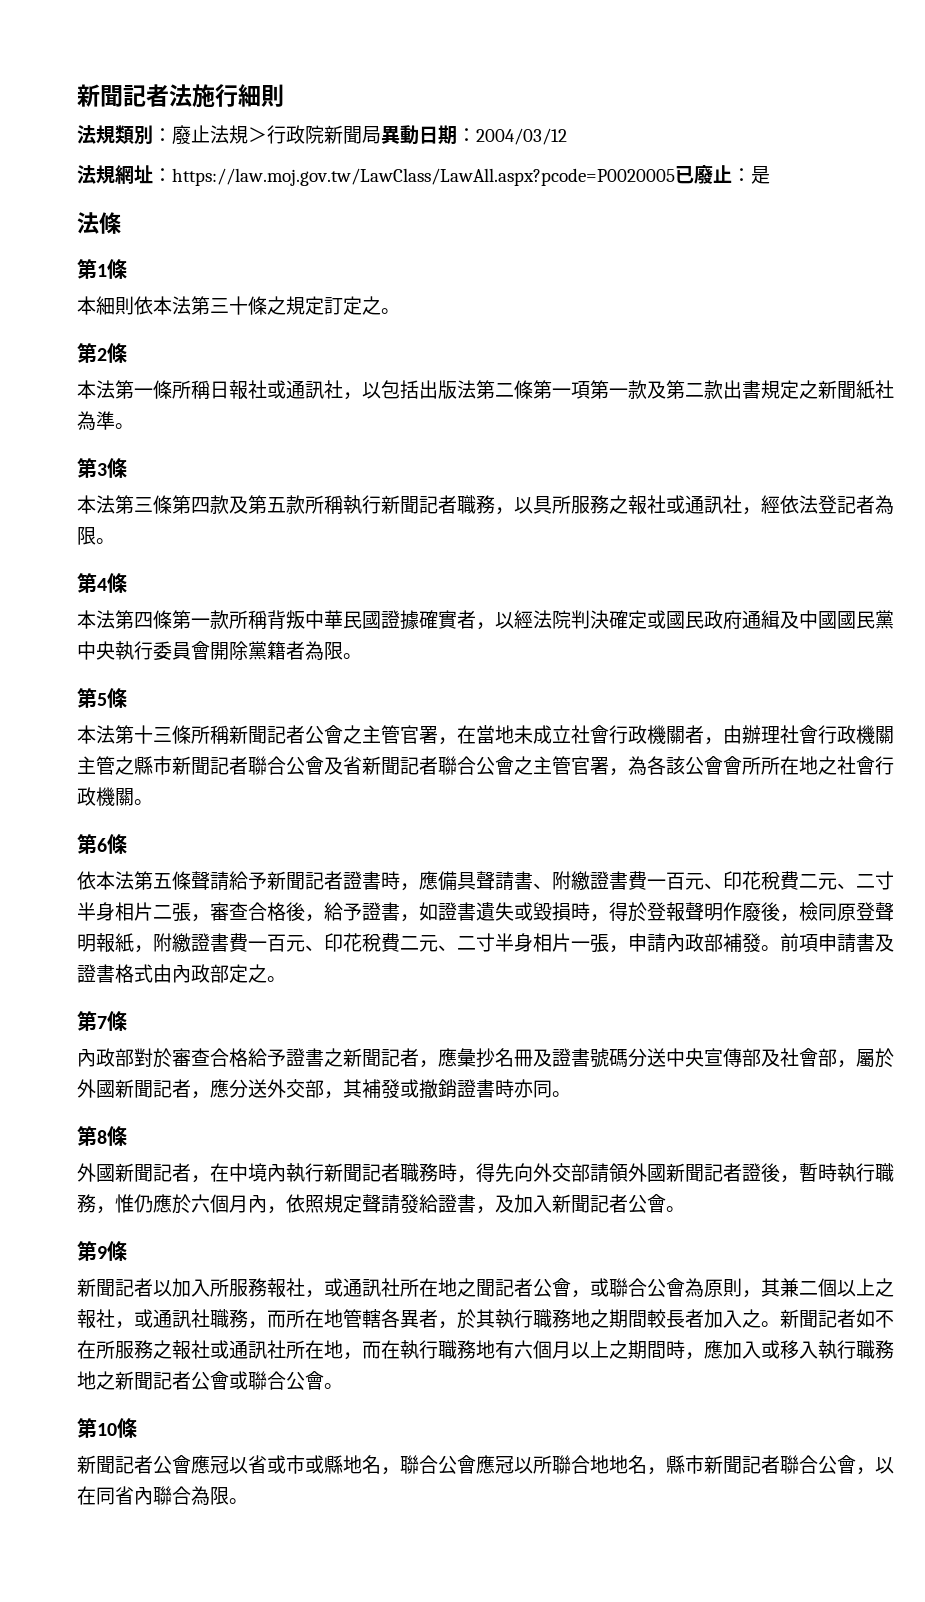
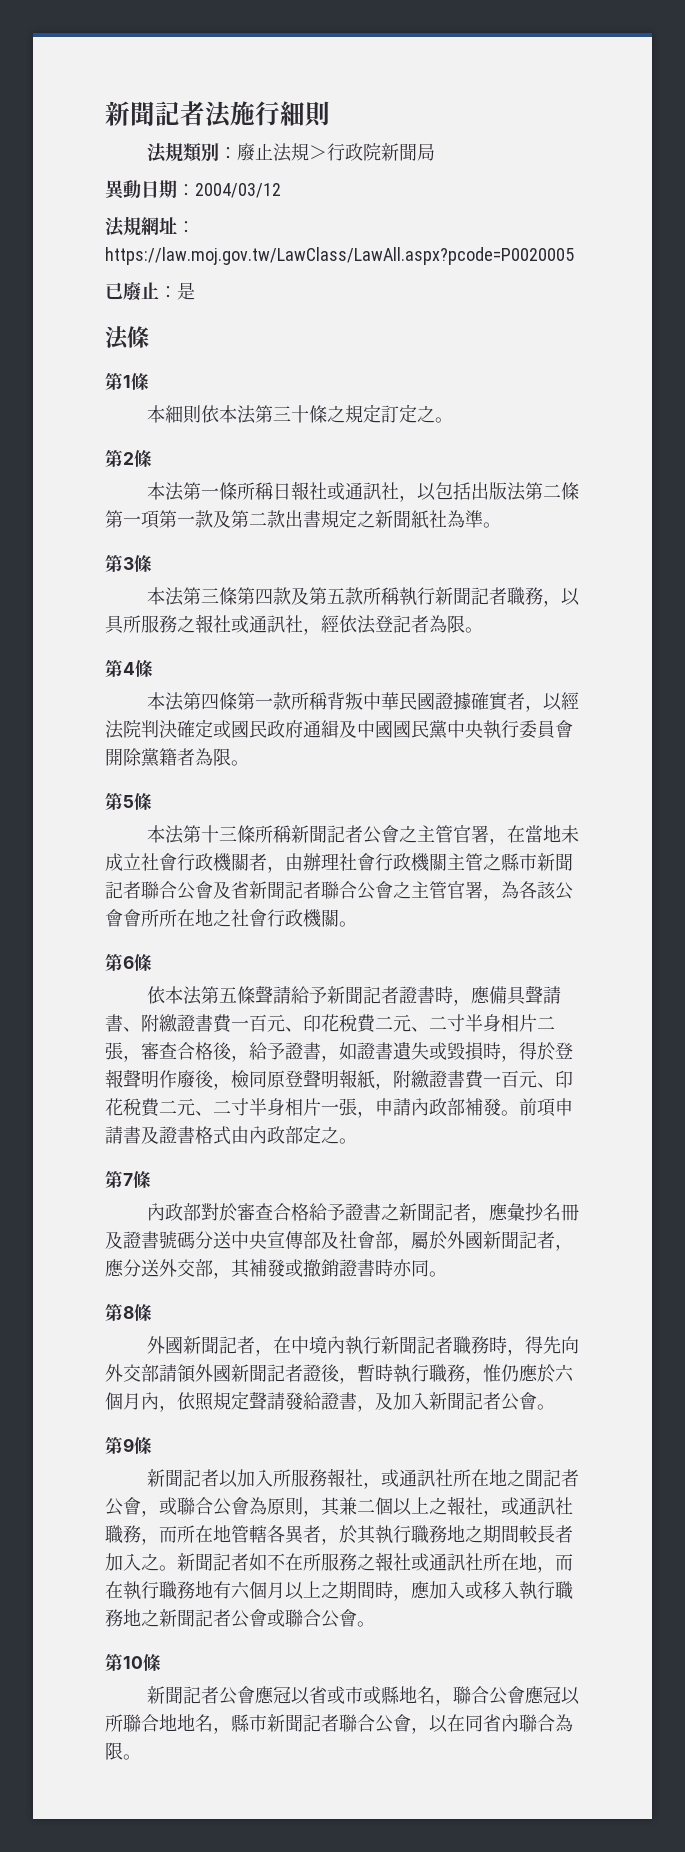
(381, 135) none -> (436, 152) //
(675, 177) none -> (574, 256) //

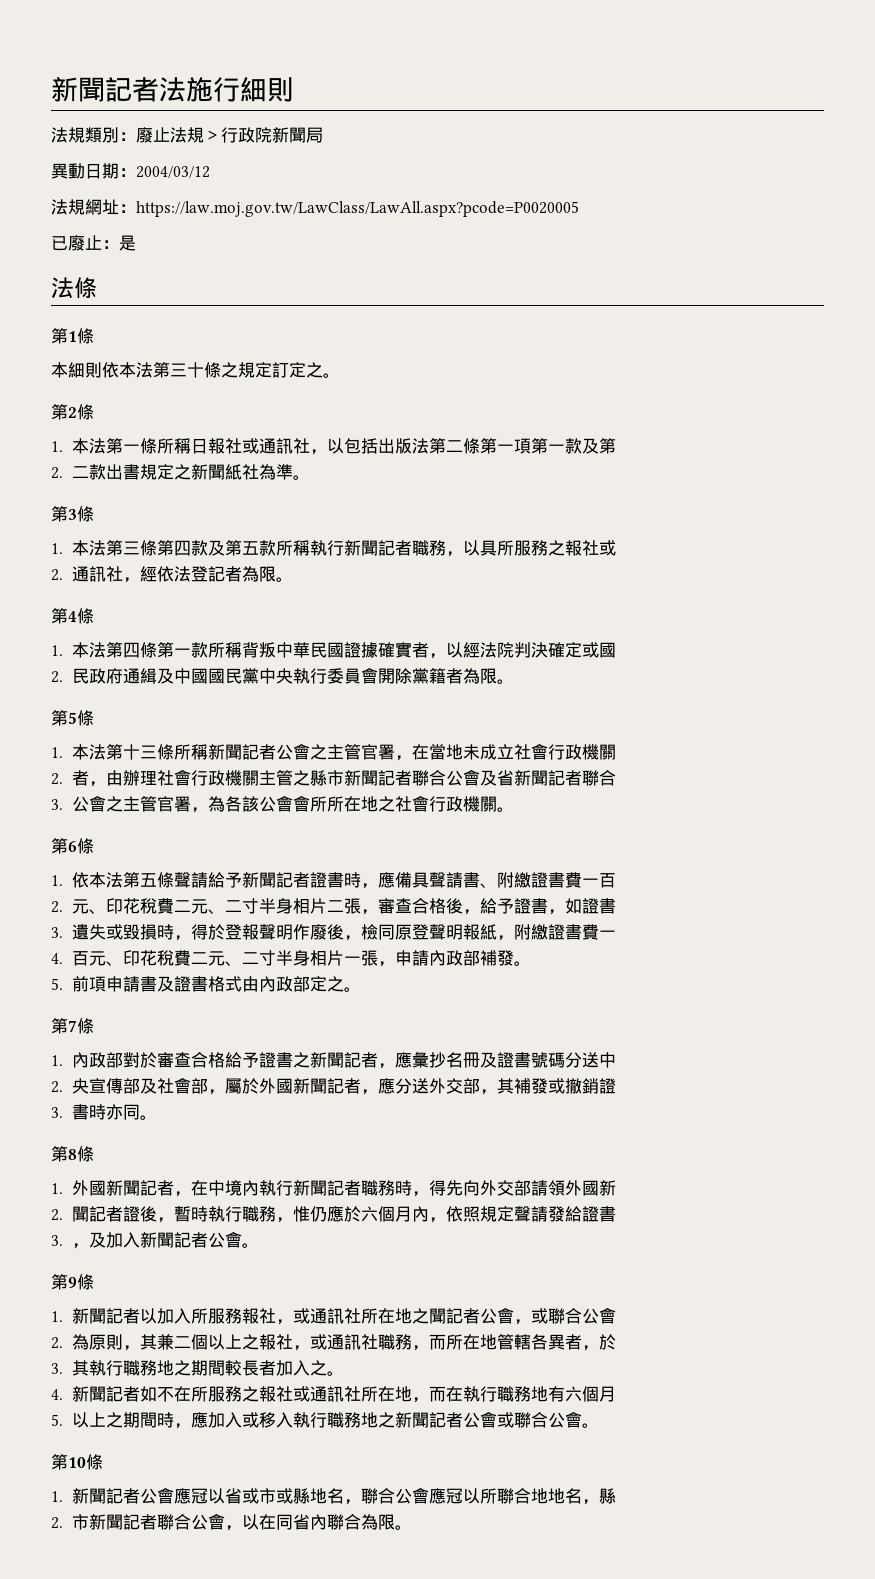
(152, 458) none -> [51,441,63,452] 1.
(249, 519) none -> [51,467,63,479] // 2.
(152, 563) none -> [51,543,63,554] 1.
(249, 624) none -> [51,569,63,581] // 2.
(153, 668) none -> [51,645,63,656] 1.
(249, 729) none -> [51,671,63,683] // 2.
(152, 801) none -> [51,747,63,758] 1.
(249, 862) none -> [51,773,63,785] // 2.
(357, 890) none -> [51,799,63,810] // 3.
(152, 962) none -> [51,875,63,886] 1.
(267, 1023) none -> [51,901,63,913] // 2.
(393, 1051) none -> [51,927,63,938] // 3.
(501, 1081) none -> [51,953,63,964] // 4.
(519, 1113) none -> [51,978,63,990] // 5.
(151, 1179) none -> [51,1055,63,1066] 1.
(249, 1240) none -> [51,1081,63,1093] // 2.
(357, 1268) none -> [51,1107,63,1118] // 3.
(152, 1312) none -> [51,1183,63,1194] 1.
(249, 1373) none -> [51,1209,63,1221] // 2.
(357, 1401) none -> [51,1235,63,1246] // 3.
(152, 1445) none -> [51,1311,63,1322] 1.
(249, 1506) none -> [51,1337,63,1349] // 2.
(357, 1534) none -> [51,1363,63,1374] // 3.
(177, 1568) none -> [51,1389,63,1400] // 4.
(285, 1590) none -> [51,1414,63,1426] // 5.
(161, 1662) none -> [51,1491,63,1502] 1.
(250, 1723) none -> [51,1517,63,1529] // 2.

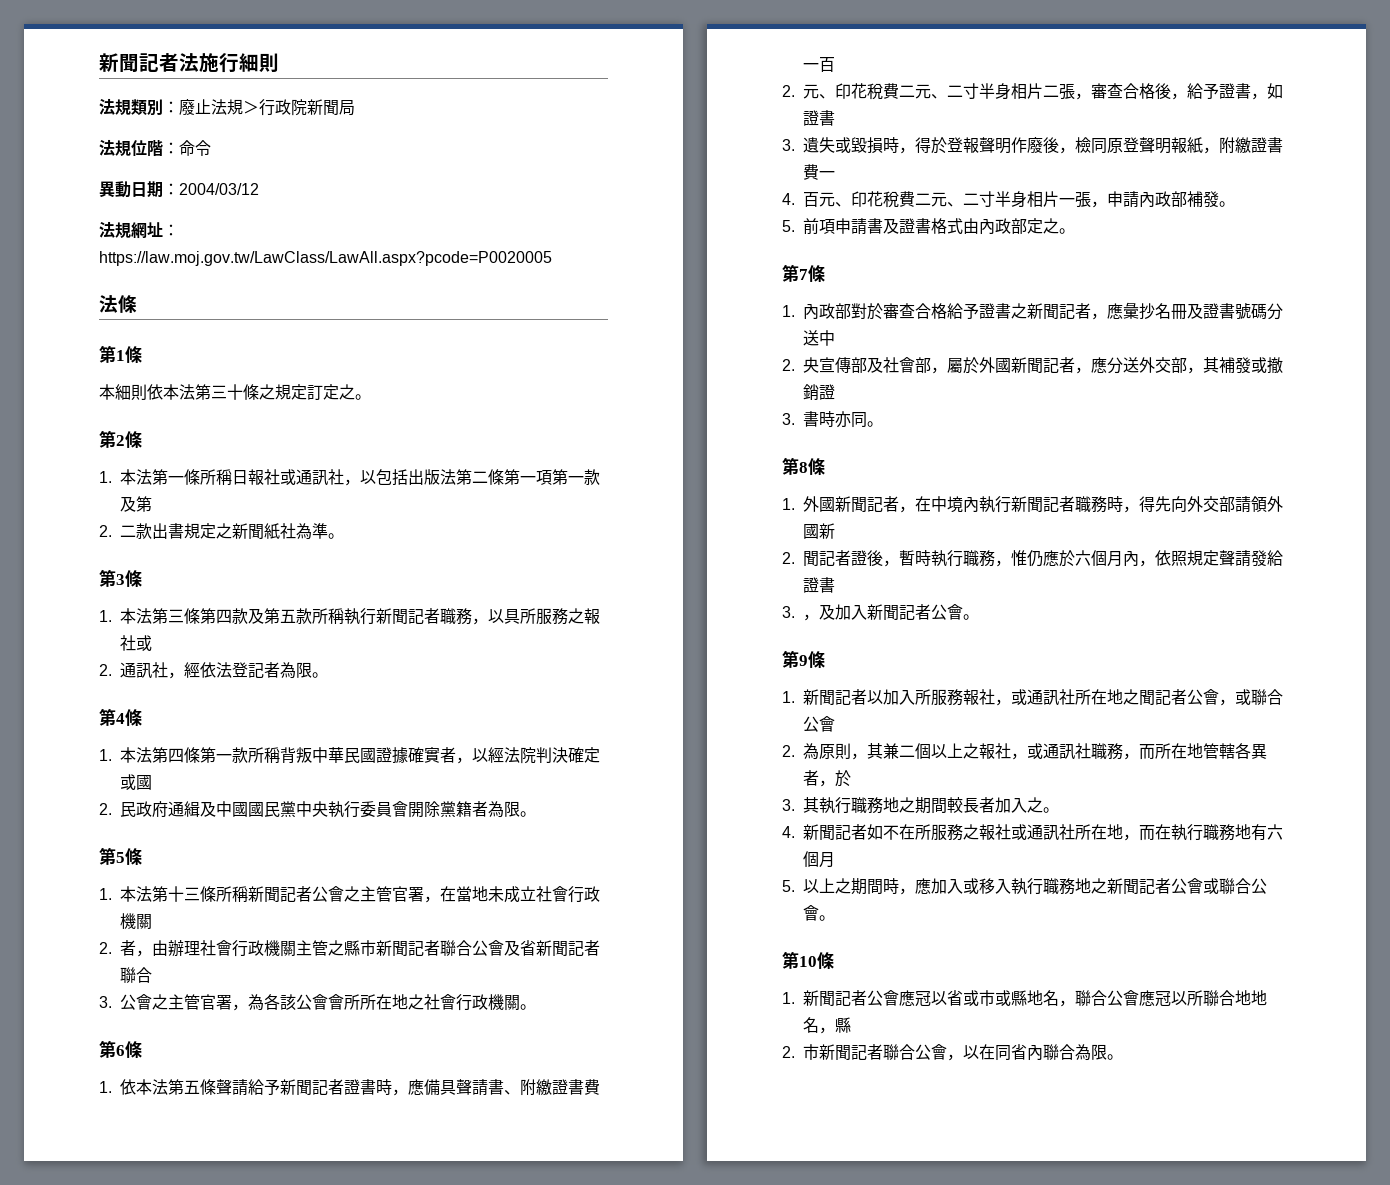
(323, 135) none -> [99,139,211,157] // 法規位階：命令
[51,235,136,251] // 已廢止：是 -> (552, 258) none

